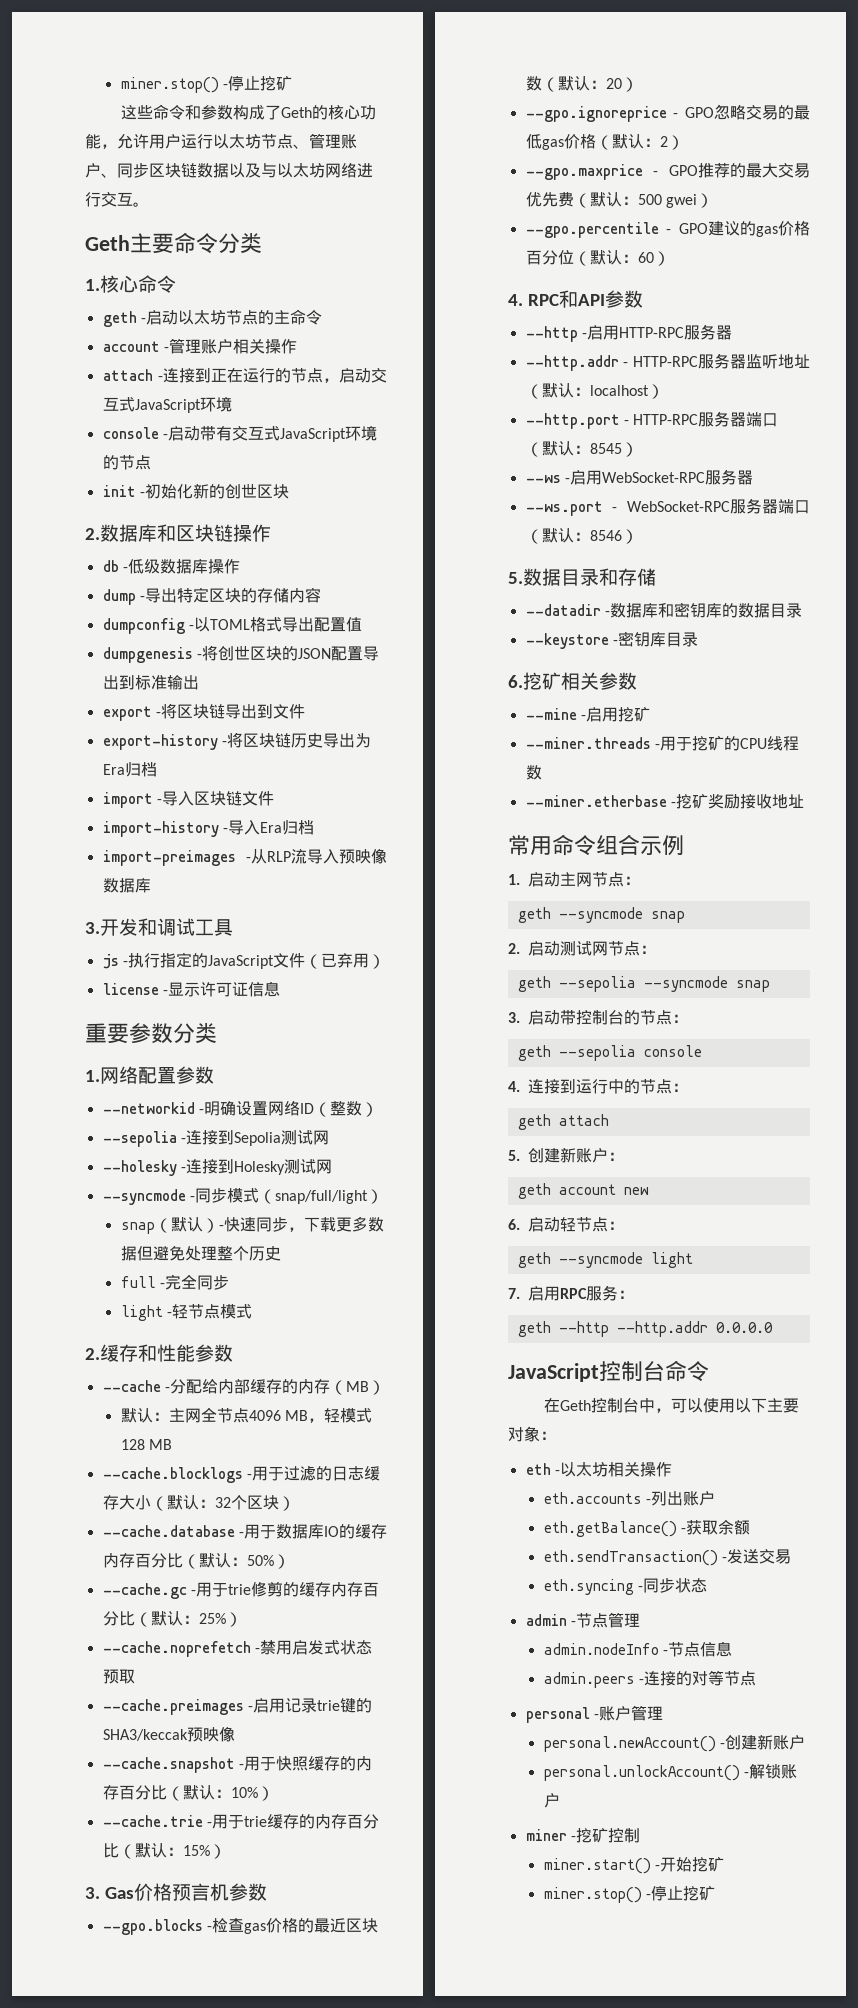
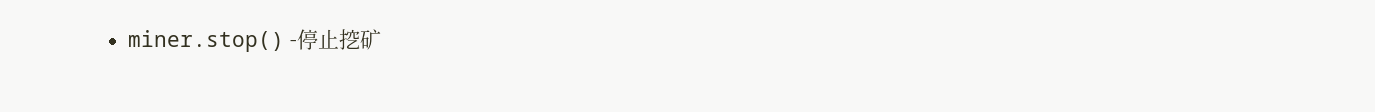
[120,75,293,93] [120,104,376,120] [85,133,357,149] [85,163,373,178] [85,192,149,207] [85,232,262,254] [85,275,176,293] [102,309,322,327] [102,338,297,354] [102,368,387,383] [102,396,232,413] [102,425,377,442] [102,455,151,470] [102,483,289,499] [85,524,271,542] [102,559,240,574] [102,587,321,605] [102,617,362,634] [102,645,379,663] [102,675,199,690] [102,703,305,721] [102,732,371,750] [102,762,157,777] [102,791,274,808] [102,820,314,837] [102,849,387,866] [102,878,151,893] [85,918,233,936] [102,952,385,969] [102,981,280,997] [85,1023,217,1044] [85,1066,214,1084] [102,1101,378,1117] [102,1130,329,1147] [102,1159,332,1176] [102,1188,383,1205] [120,1216,384,1234] [120,1246,281,1261] [120,1274,230,1290] [120,1304,253,1321] [85,1344,233,1362] [102,1378,385,1395] [120,1407,373,1423] [120,1439,173,1450] [102,1465,380,1483] [102,1495,295,1511] [102,1524,387,1539] [102,1553,290,1569] [102,1581,379,1599] [102,1611,242,1627] [102,1640,372,1657] [102,1669,135,1684] [102,1698,372,1715] [102,1727,235,1742] [102,1756,372,1773] [102,1785,274,1801] [102,1814,379,1829] [102,1843,226,1859] [85,1883,267,1901] [102,1918,378,1935] [525,76,638,92] [525,104,810,122] [525,134,684,150] [525,163,810,180] [525,192,713,208] [525,221,810,238] [525,250,670,266] [508,290,643,308] [525,324,732,342] [525,353,810,371] [525,383,664,399] [525,411,779,429] [525,441,638,457] [525,469,753,485] [525,498,810,516] [525,528,638,544] [508,568,656,586] [525,602,802,618] [525,631,698,649] [508,672,637,690] [525,707,650,722] [525,736,799,751] [525,765,542,780] [525,794,804,809] [508,834,684,856] [508,872,640,887] [517,907,685,923] [508,941,656,956] [517,976,770,992] [508,1010,688,1025] [517,1045,702,1061] [508,1079,688,1094] [517,1114,609,1130] [508,1147,624,1163] [517,1183,649,1199] [508,1217,624,1232] [517,1252,693,1268] [508,1285,634,1301] [517,1321,773,1337] [508,1360,709,1382] [543,1398,799,1413] [508,1426,556,1442] [525,1462,672,1477] [543,1491,716,1506] [543,1520,751,1537] [543,1548,792,1566] [543,1578,708,1595] [525,1612,640,1628] [543,1641,733,1657] [543,1670,757,1688] [525,1705,663,1723] [543,1734,806,1752] [543,1764,798,1781] [543,1793,560,1808] [525,1828,640,1843] [543,1857,725,1874] [543,1885,716,1903] miner.stop() -停止挖矿 // 这些命令和参数构成了Geth的核心功能，允许用户运行以太坊节点、管理账户、同步区块链数据以及与以太坊网络进行交互。 // Geth主要命令分类 // 1.核心命令 // geth -启动以太坊节点的主命令 // account -管理账户相关操作 // attach -连接到正在运行的节点，启动交互式JavaScript环境 // console -启动带有交互式JavaScript环境的节点 // init -初始化新的创世区块 // 2.数据库和区块链操作 // db -低级数据库操作 // dump -导出特定区块的存储内容 // dumpconfig -以TOML格式导出配置值 // dumpgenesis -将创世区块的JSON配置导出到标准输出 // export -将区块链导出到文件 // export-history -将区块链历史导出为Era归档 // import -导入区块链文件 // import-history -导入Era归档 // import-preimages -从RLP流导入预映像数据库 // 3.开发和调试工具 // js -执行指定的JavaScript文件（已弃用） // license -显示许可证信息 // 重要参数分类 // 1.网络配置参数 // --networkid -明确设置网络ID（整数） // --sepolia -连接到Sepolia测试网 // --holesky -连接到Holesky测试网 // --syncmode -同步模式（snap/full/light） // snap（默认）-快速同步，下载更多数据但避免处理整个历史 // full -完全同步 // light -轻节点模式 // 2.缓存和性能参数 // --cache -分配给内部缓存的内存（MB） // 默认：主网全节点4096 MB，轻模式128 MB // --cache.blocklogs -用于过滤的日志缓存大小（默认：32个区块） // --cache.database -用于数据库IO的缓存内存百分比（默认：50%） // --cache.gc -用于trie修剪的缓存内存百分比（默认：25%） // --cache.noprefetch -禁用启发式状态预取 // --cache.preimages -启用记录trie键的SHA3/keccak预映像 // --cache.snapshot -用于快照缓存的内存百分比（默认：10%） // --cache.trie -用于trie缓存的内存百分比（默认：15%） // 3. Gas价格预言机参数 // --gpo.blocks -检查gas价格的最近区块数（默认：20） // --gpo.ignoreprice - GPO忽略交易的最低gas价格（默认：2） // --gpo.maxprice - GPO推荐的最大交易优先费（默认：500 gwei） // --gpo.percentile - GPO建议的gas价格百分位（默认：60） // 4. RPC和API参数 // --http -启用HTTP-RPC服务器 // --http.addr - HTTP-RPC服务器监听地址（默认：localhost） // --http.port - HTTP-RPC服务器端口（默认：8545） // --ws -启用WebSocket-RPC服务器 // --ws.port - WebSocket-RPC服务器端口（默认：8546） // 5.数据目录和存储 // --datadir -数据库和密钥库的数据目录 // --keystore -密钥库目录 // 6.挖矿相关参数 // --mine -启用挖矿 // --miner.threads -用于挖矿的CPU线程数 // --miner.etherbase -挖矿奖励接收地址 // 常用命令组合示例 // 1.启动主网节点： // geth --syncmode snap // 2.启动测试网节点： // geth --sepolia --syncmode snap // 3.启动带控制台的节点： // geth --sepolia console // 4.连接到运行中的节点： // geth attach // 5.创建新账户： // geth account new // 6.启动轻节点： // geth --syncmode light // 7.启用RPC服务： // geth --http --http.addr 0.0.0.0 // JavaScript控制台命令 // 在Geth控制台中，可以使用以下主要对象： // eth -以太坊相关操作 // eth.accounts -列出账户 // eth.getBalance() -获取余额 // eth.sendTransaction() -发送交易 // eth.syncing -同步状态 // admin -节点管理 // admin.nodeInfo -节点信息 // admin.peers -连接的对等节点 // personal -账户管理 // personal.newAccount() -创建新账户 // personal.unlockAccount() -解锁账户 // miner -挖矿控制 // miner.start() -开始挖矿 // miner.stop() -停止挖矿 -> [128,29,381,52] miner.stop() -停止挖矿

